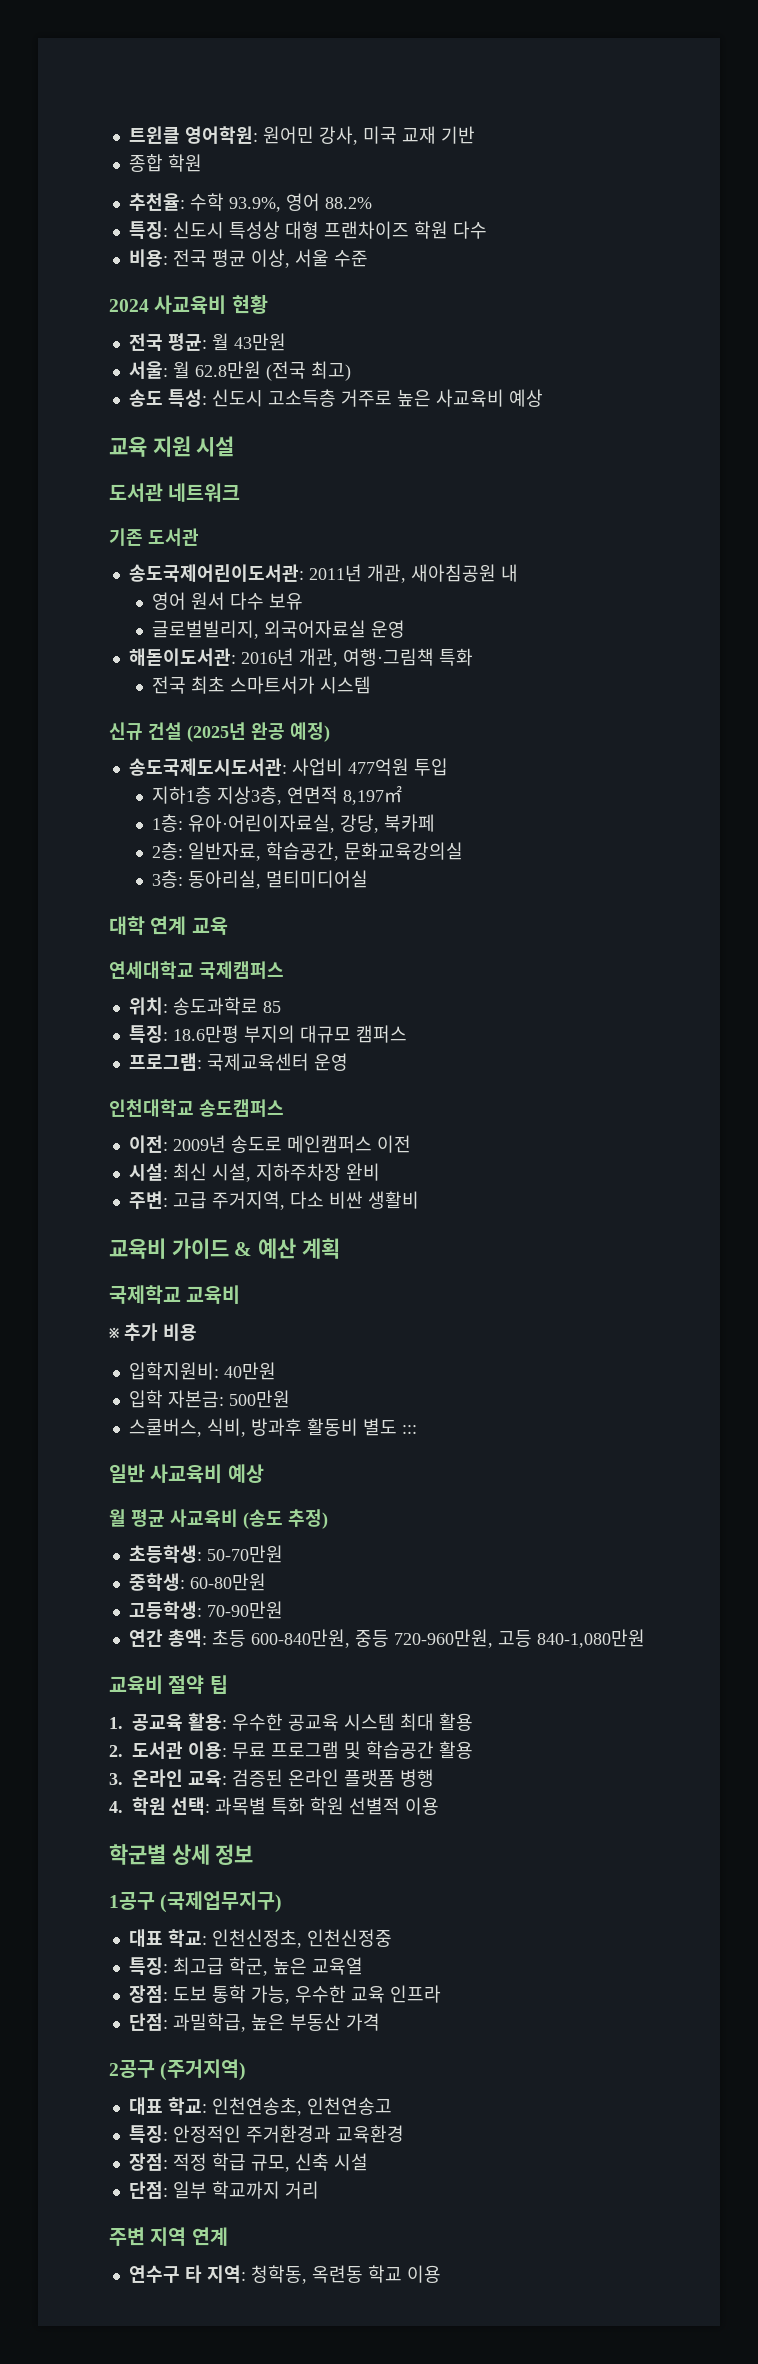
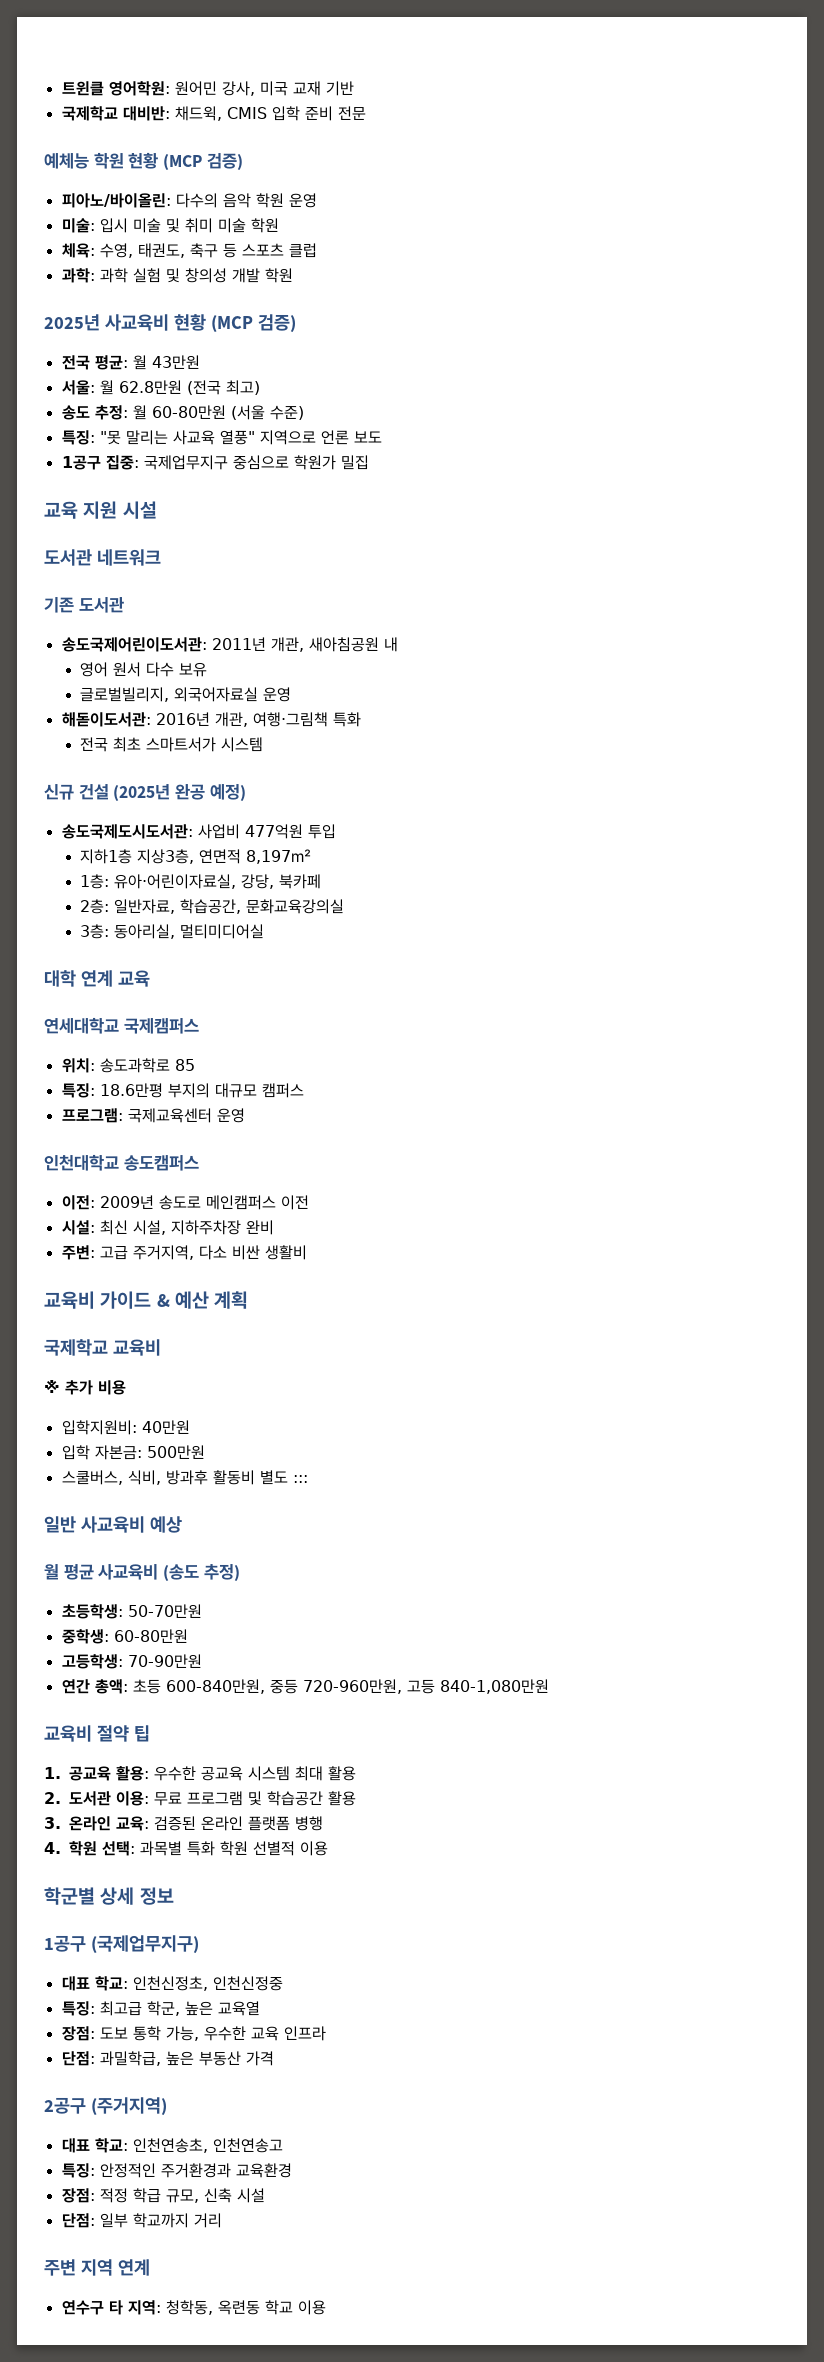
[128,154,202,172] [128,193,372,212] [128,221,487,239] [128,249,368,268] [109,299,149,312] 종합 학원 // 추천율: 수학 93.9%, 영어 88.2% // 특징: 신도시 특성상 대형 프랜차이즈 학원 다수 // 비용: 전국 평균 이상, 서울 수준 // 2024 -> [61,106,366,121] [44,152,243,170] [61,193,317,208] [61,218,279,233] [61,243,317,258] [61,268,293,283] [44,314,100,331] 국제학교 대비반: 채드윅, CMIS 입학 준비 전문 // 예체능 학원 현황 (MCP 검증) // 피아노/바이올린: 다수의 음악 학원 운영 // 미술: 입시 미술 및 취미 미술 학원 // 체육: 수영, 태권도, 축구 등 스포츠 클럽 // 과학: 과학 실험 및 창의성 개발 학원 // 2025년
(268, 304) none -> [210,314,296,332] (MCP 검증)
[167,389,543,407] 특성: 신도시 고소득층 거주로 높은 사교육비 예상 -> [94,405,304,420] [61,430,382,445] [61,455,369,470] 추정: 월 60-80만원 (서울 수준) // 특징: "못 말리는 사교육 열풍" 지역으로 언론 보도 // 1공구 집중: 국제업무지구 중심으로 학원가 밀집

